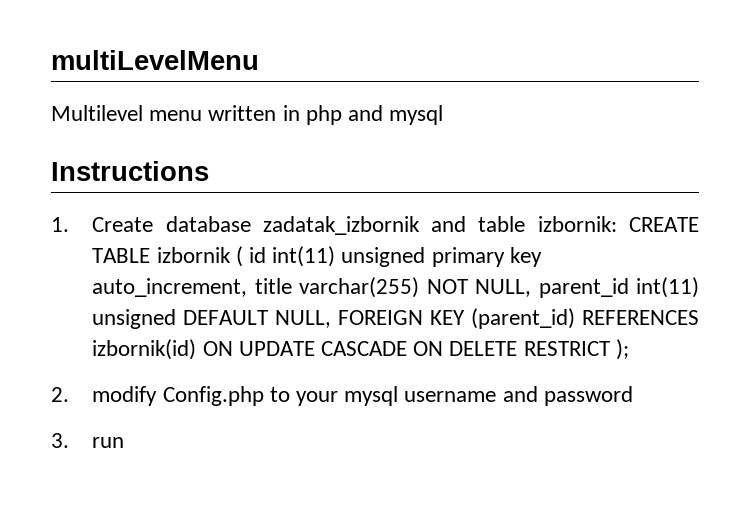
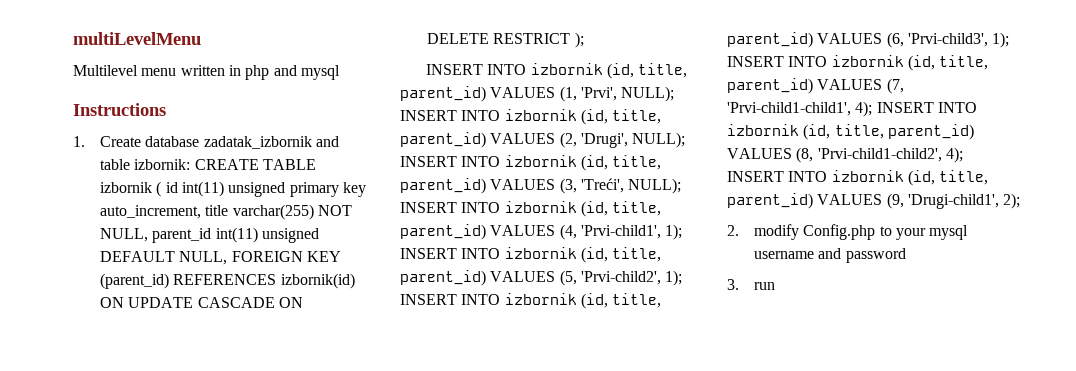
(629, 349) none -> [425,63,688,79] [400,86,675,102] [400,109,662,125] [400,132,686,148] [400,155,662,171] [400,178,682,194] [400,201,662,217] [400,224,683,240] [400,247,662,263] [400,270,683,286] [400,293,662,309] [727,32,1010,48] [727,55,989,71] [727,78,904,94] [727,101,977,117] [727,124,974,140] [727,147,963,163] [727,170,989,186] [727,193,1021,209] // INSERT INTO izbornik (id, title, parent_id) VALUES (1, 'Prvi', NULL); INSERT INTO izbornik (id, title, parent_id) VALUES (2, 'Drugi', NULL); INSERT INTO izbornik (id, title, parent_id) VALUES (3, 'Treći', NULL); INSERT INTO izbornik (id, title, parent_id) VALUES (4, 'Prvi-child1', 1); INSERT INTO izbornik (id, title, parent_id) VALUES (5, 'Prvi-child2', 1); INSERT INTO izbornik (id, title, parent_id) VALUES (6, 'Prvi-child3', 1); INSERT INTO izbornik (id, title, parent_id) VALUES (7, 'Prvi-child1-child1', 4); INSERT INTO izbornik (id, title, parent_id) VALUES (8, 'Prvi-child1-child2', 4); INSERT INTO izbornik (id, title, parent_id) VALUES (9, 'Drugi-child1', 2);

